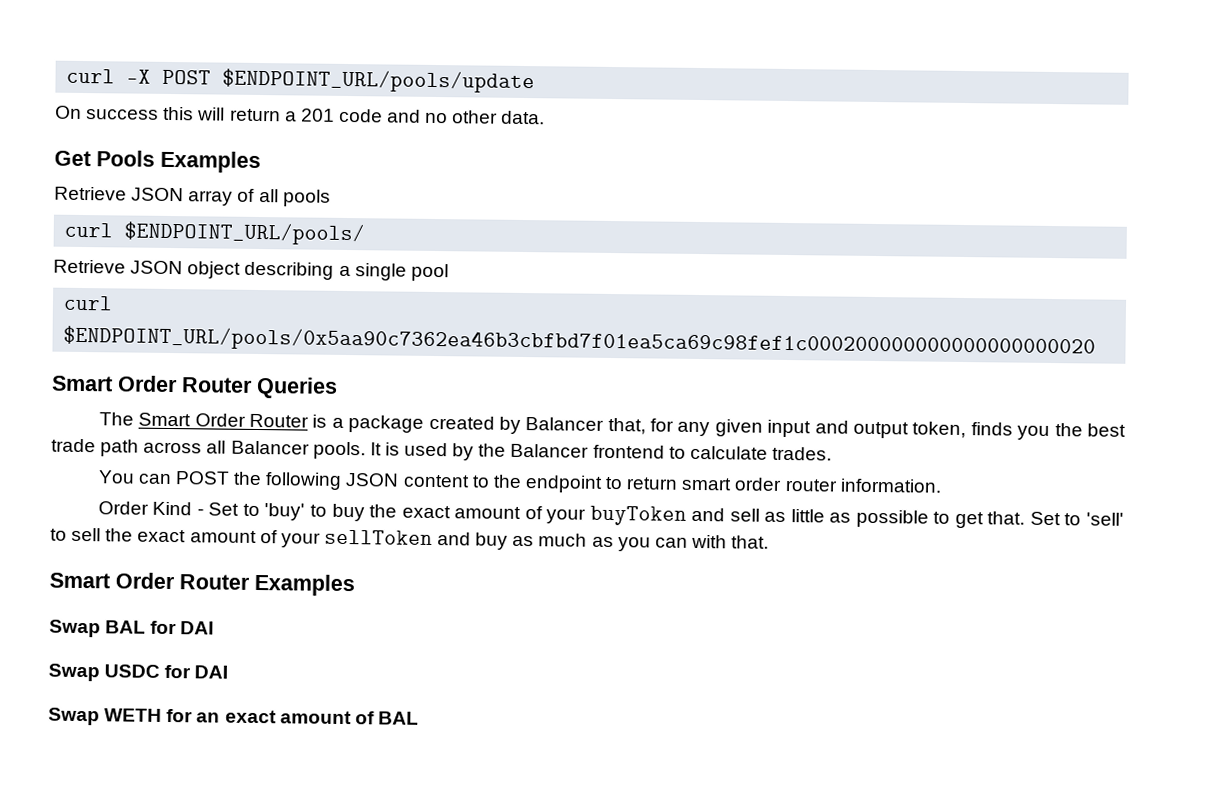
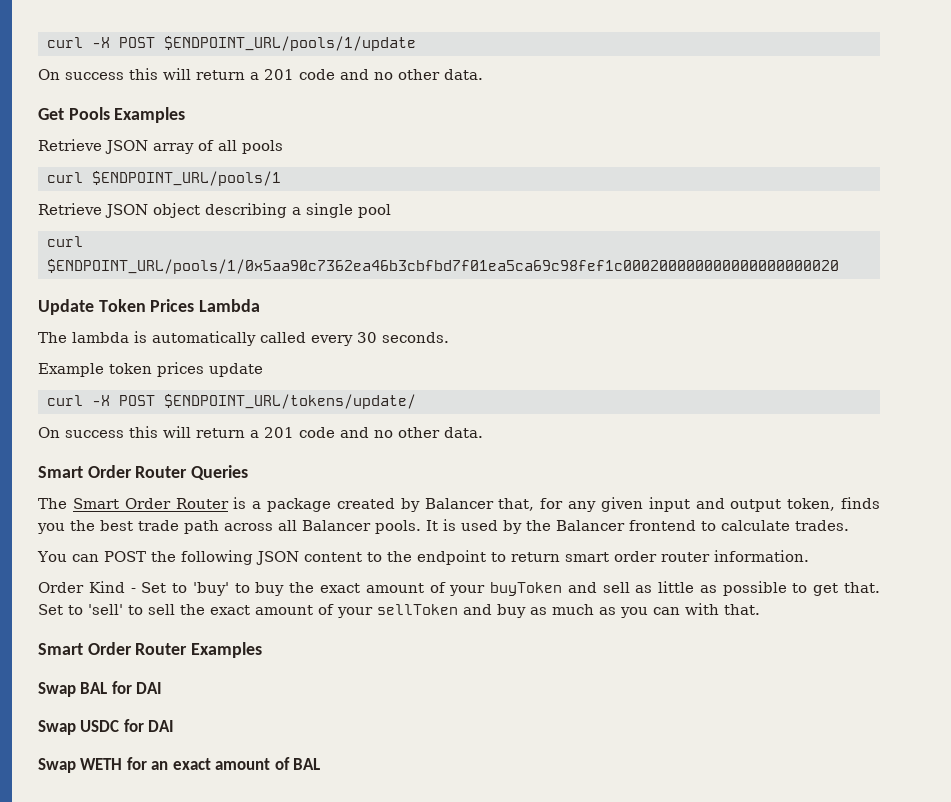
[66,68,536,94] curl -X POST $ENDPOINT_URL/pools/update -> [46,36,416,51] curl -X POST $ENDPOINT_URL/pools/1/update
[124,221,366,246] $ENDPOINT_URL/pools/ -> [91,171,281,186] $ENDPOINT_URL/pools/1
[63,325,1097,359] $ENDPOINT_URL/pools/0x5aa90c7362ea46b3cbfbd7f01ea5ca69c98fef1c000200000000000000000020 -> [46,259,839,274] [38,299,261,315] [38,331,449,346] [38,362,263,377] [46,394,416,409] [38,426,483,438] $ENDPOINT_URL/pools/1/0x5aa90c7362ea46b3cbfbd7f01ea5ca69c98fef1c000200000000000000000020 // Update Token Prices Lambda // The lambda is automatically called every 30 seconds. // Example token prices update // curl -X POST $ENDPOINT_URL/tokens/update/ // On success this will return a 201 code and no other data.

